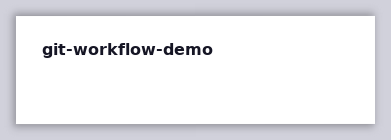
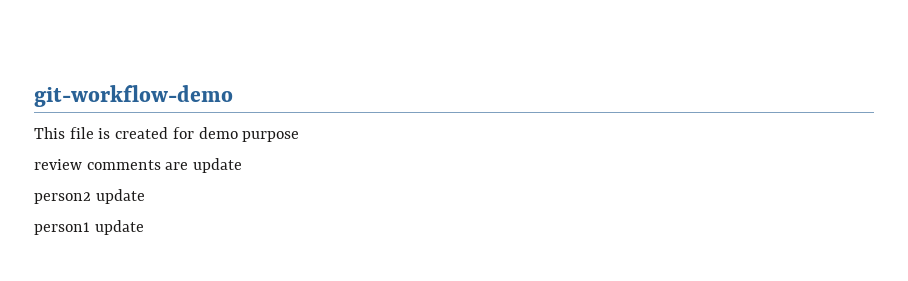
(213, 50) none -> [34,127,300,142] [34,158,243,173] [34,189,145,204] [34,220,144,235] // This file is created for demo purpose // review comments are update // person2 update // person1 update

